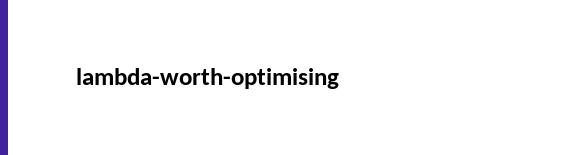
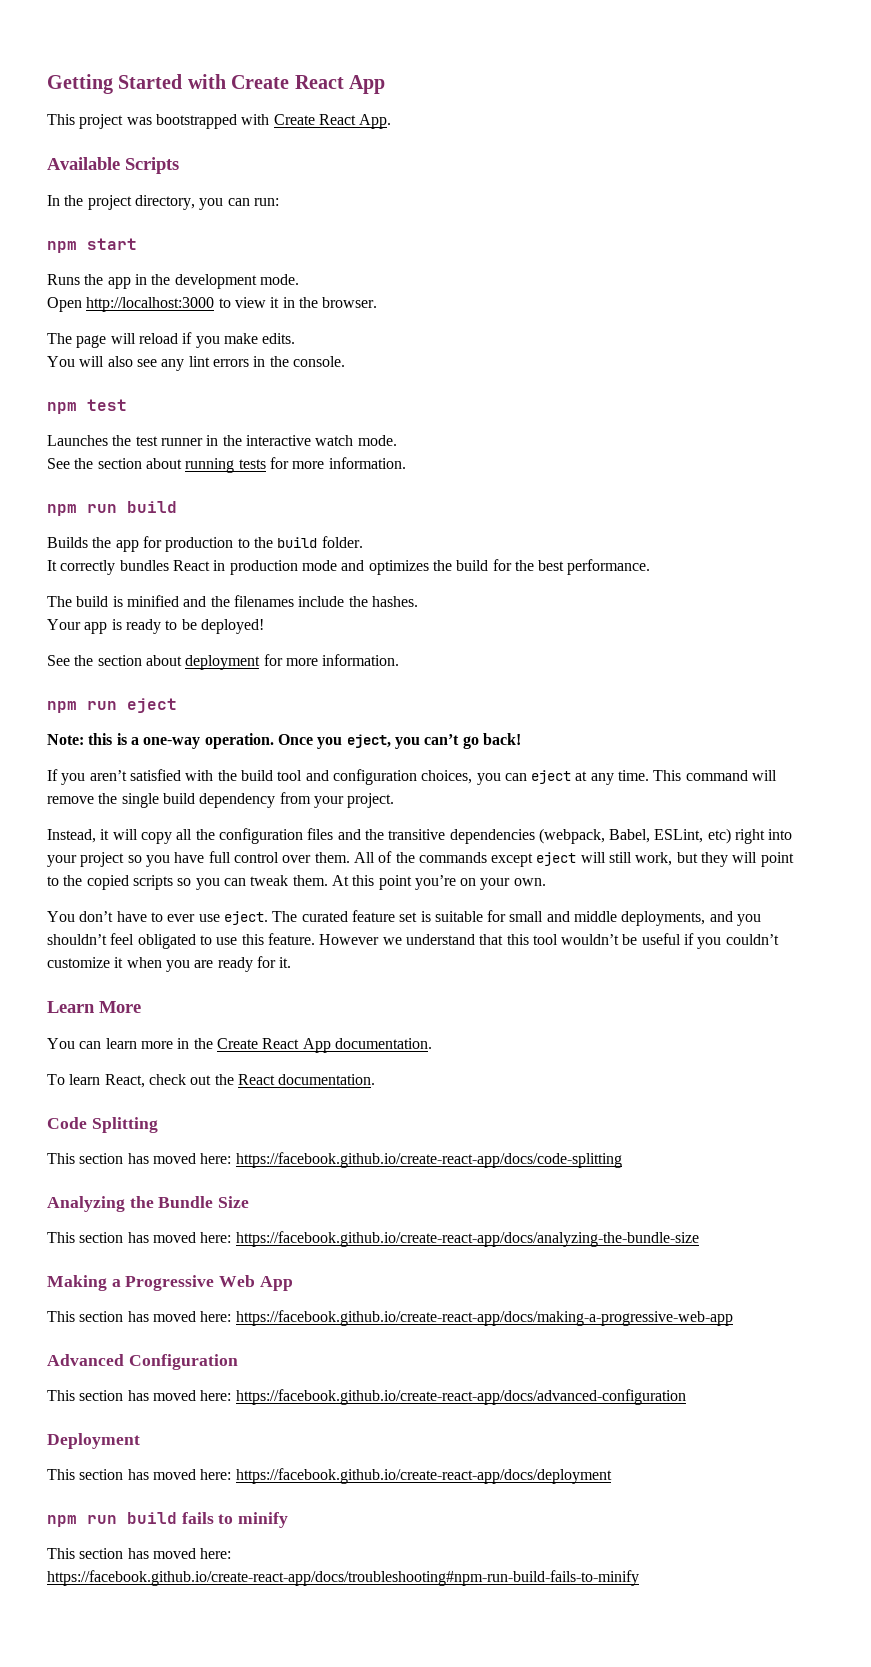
[76,68,339,89] lambda-worth-optimising -> [47,74,385,94] [47,114,392,129] [47,157,179,174] [47,195,279,210] [47,238,137,253] [47,274,299,289] [47,297,378,312] [47,332,296,348] [47,356,345,371] [47,399,127,414] [47,435,397,446] [47,457,406,473] [47,501,177,516] [47,536,363,552] [47,559,651,575] [47,595,418,607] [47,619,264,634] [47,654,400,670] [47,698,177,713] [47,733,521,749] [47,769,778,785] [47,792,395,808] [47,828,793,844] [47,851,794,867] [47,875,546,890] [47,910,762,926] [47,933,779,949] [47,956,292,972] [47,1001,141,1013] [47,1038,432,1053] [47,1074,376,1088] [47,1117,158,1133] [47,1152,622,1168] [47,1196,250,1212] [47,1231,699,1247] [47,1275,293,1291] [47,1310,733,1326] [47,1354,238,1370] [47,1389,686,1405] [47,1433,140,1449] [47,1468,612,1484] [47,1512,289,1528] [47,1548,232,1559] [47,1570,639,1586] Getting Started with Create React App // This project was bootstrapped with Create React App. // Available Scripts // In the project directory, you can run: // npm start // Runs the app in the development mode. // Open http://localhost:3000 to view it in the browser. // The page will reload if you make edits. // You will also see any lint errors in the console. // npm test // Launches the test runner in the interactive watch mode. // See the section about running tests for more information. // npm run build // Builds the app for production to the build folder. // It correctly bundles React in production mode and optimizes the build for the best performance. // The build is minified and the filenames include the hashes. // Your app is ready to be deployed! // See the section about deployment for more information. // npm run eject // Note: this is a one-way operation. Once you eject, you can’t go back! // If you aren’t satisfied with the build tool and configuration choices, you can eject at any time. This command will remove the single build dependency from your project. // Instead, it will copy all the configuration files and the transitive dependencies (webpack, Babel, ESLint, etc) right into your project so you have full control over them. All of the commands except eject will still work, but they will point to the copied scripts so you can tweak them. At this point you’re on your own. // You don’t have to ever use eject. The curated feature set is suitable for small and middle deployments, and you shouldn’t feel obligated to use this feature. However we understand that this tool wouldn’t be useful if you couldn’t customize it when you are ready for it. // Learn More // You can learn more in the Create React App documentation. // To learn React, check out the React documentation. // Code Splitting // This section has moved here: https://facebook.github.io/create-react-app/docs/code-splitting // Analyzing the Bundle Size // This section has moved here: https://facebook.github.io/create-react-app/docs/analyzing-the-bundle-size // Making a Progressive Web App // This section has moved here: https://facebook.github.io/create-react-app/docs/making-a-progressive-web-app // Advanced Configuration // This section has moved here: https://facebook.github.io/create-react-app/docs/advanced-configuration // Deployment // This section has moved here: https://facebook.github.io/create-react-app/docs/deployment // npm run build fails to minify // This section has moved here: https://facebook.github.io/create-react-app/docs/troubleshooting#npm-run-build-fails-to-minify

